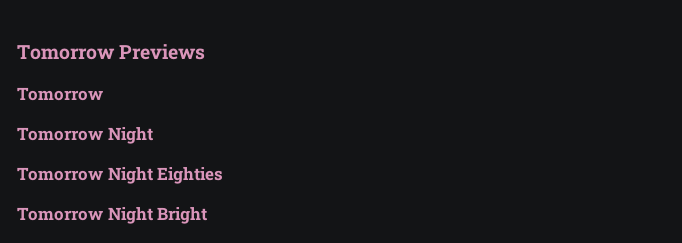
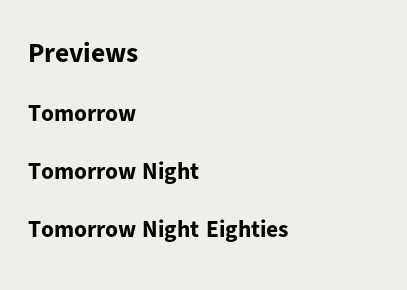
[17,45,115,60] Tomorrow -> (28, 51) none
[17,207,208,224] // Tomorrow Night Bright -> (288, 230) none

